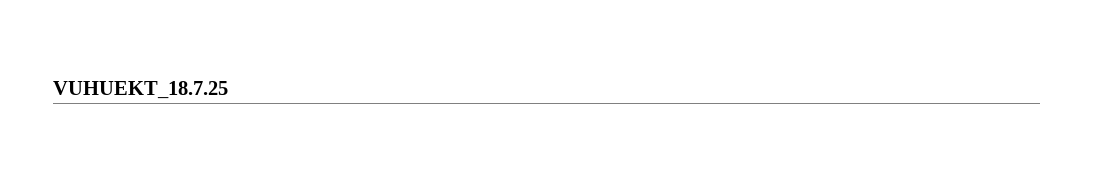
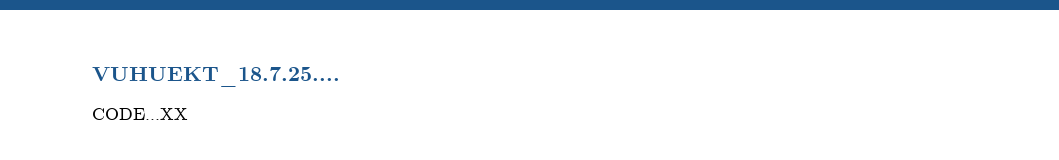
[53,81,228,99] VUHUEKT_18.7.25 -> [92,67,340,87] [92,108,188,120] VUHUEKT_18.7.25.... // CODE...XX

